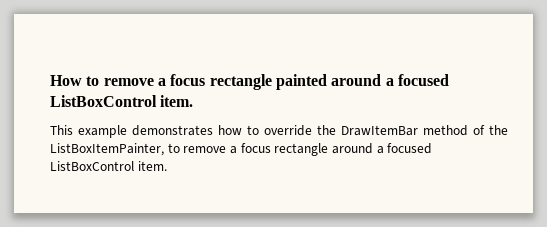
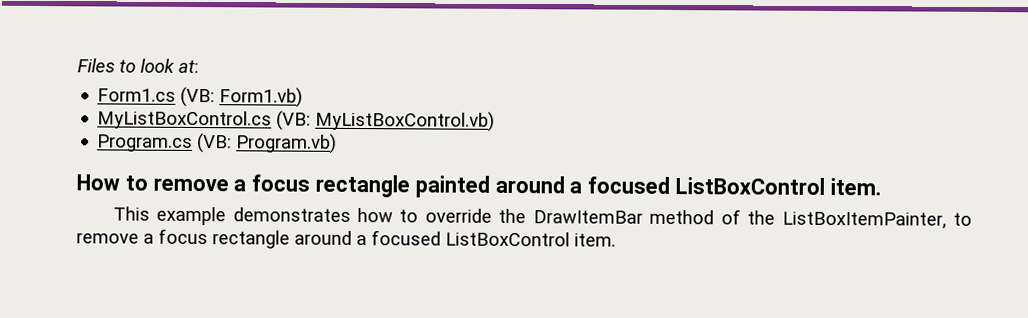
(50, 80) none -> [77,58,199,74] [97,86,304,108] [97,110,496,132] [97,133,338,154] Files to look at: // Form1.cs (VB: Form1.vb) // MyListBoxControl.cs (VB: MyListBoxControl.vb) // Program.cs (VB: Program.vb) //

